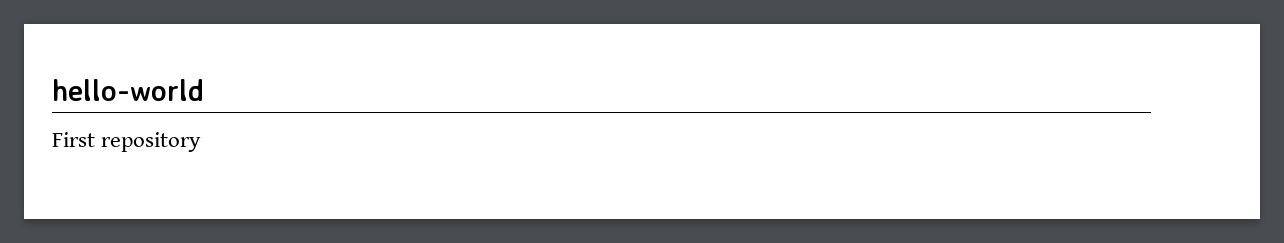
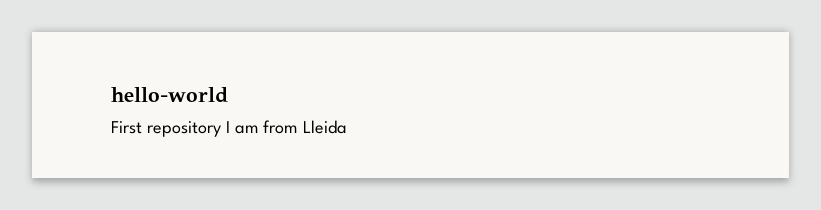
(202, 142) none -> [225,120,348,134] I am from Lleida

